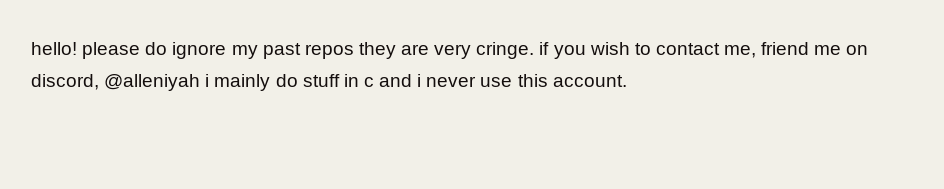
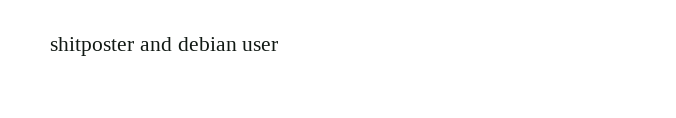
[31,42,869,59] [31,74,627,91] hello! please do ignore my past repos they are very cringe. if you wish to contact me, friend me on discord, @alleniyah i mainly do stuff in c and i never use this account. -> [50,37,279,56] shitposter and debian user

